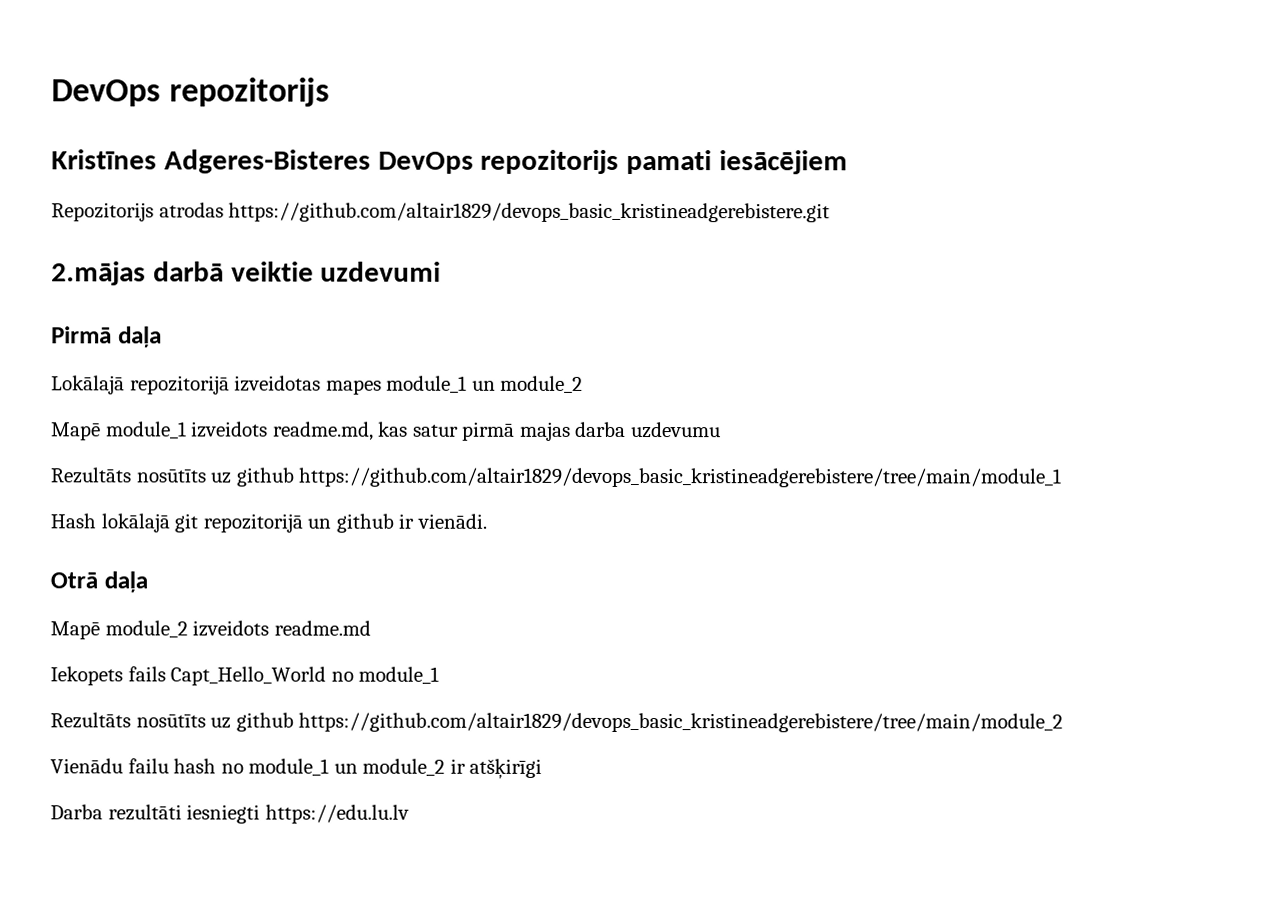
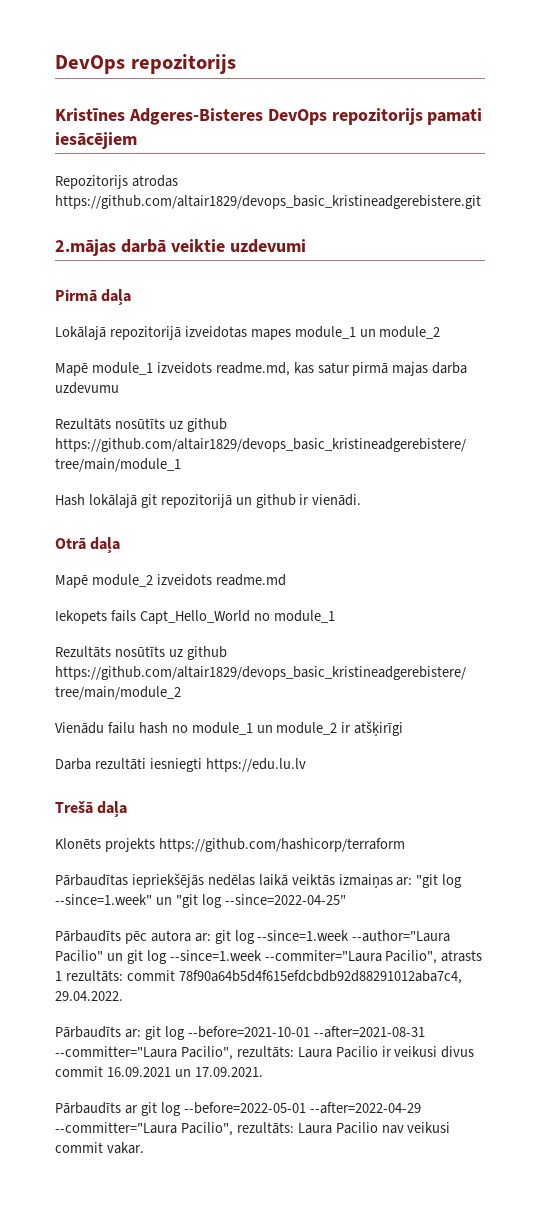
(409, 814) none -> [55,801,128,817] [55,838,405,852] [55,873,463,888] [55,894,346,908] [55,930,451,944] [55,950,483,964] [55,970,462,984] [55,991,123,1001] [55,1026,425,1040] [55,1046,475,1060] [55,1066,263,1077] [55,1102,421,1116] [55,1122,451,1136] [55,1142,144,1154] // Trešā daļa // Klonēts projekts https://github.com/hashicorp/terraform // Pārbaudītas iepriekšējās nedēlas laikā veiktās izmaiņas ar: "git log --since=1.week" un "git log --since=2022-04-25" // Pārbaudīts pēc autora ar: git log --since=1.week --author="Laura Pacilio" un git log --since=1.week --commiter="Laura Pacilio", atrasts 1 rezultāts: commit 78f90a64b5d4f615efdcbdb92d88291012aba7c4, 29.04.2022. // Pārbaudīts ar: git log --before=2021-10-01 --after=2021-08-31 --committer="Laura Pacilio", rezultāts: Laura Pacilio ir veikusi divus commit 16.09.2021 un 17.09.2021. // Pārbaudīts ar git log --before=2022-05-01 --after=2022-04-29 --committer="Laura Pacilio", rezultāts: Laura Pacilio nav veikusi commit vakar.

